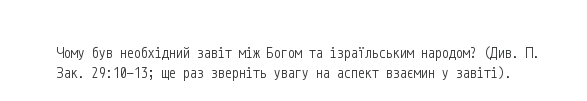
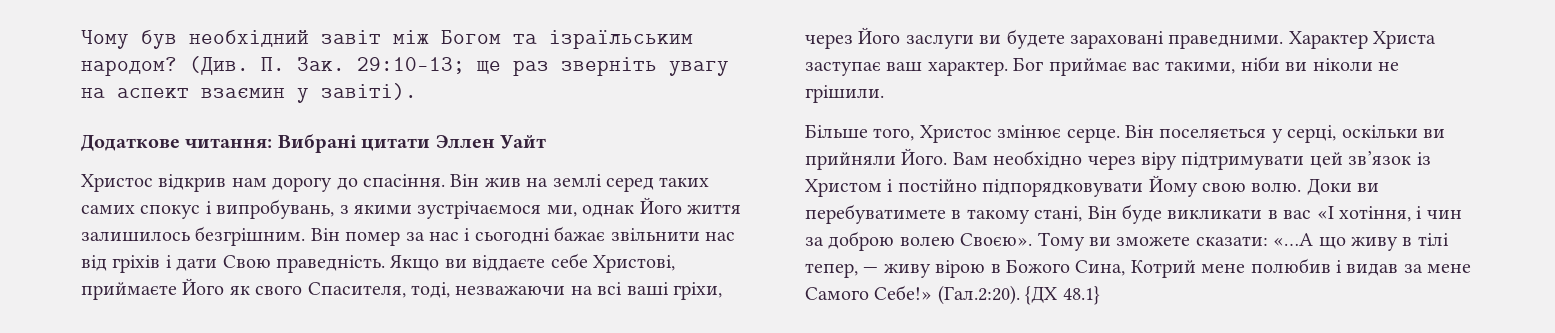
(511, 73) none -> [81,134,546,153] [81,174,710,192] [81,197,741,219] [81,226,735,246] [81,253,675,273] [81,278,722,300] [805,27,1437,49] [805,56,1399,76] [805,85,884,103] [805,124,1445,143] [805,148,1431,170] [805,175,1380,197] [805,204,1462,224] [805,231,1449,251] [805,258,1472,278] [805,285,1100,305] // Додаткове читання: Вибрані цитати Эллен Уайт // Христос відкрив нам дорогу до спасіння. Він жив на землі серед таких самих спокус і випробувань, з якими зустрічаємося ми, однак Його життя залишилось безгрішним. Він помер за нас і сьогодні бажає звільнити нас від гріхів і дати Свою праведність. Якщо ви віддаєте себе Христові, приймаєте Його як свого Спасителя, тоді, незважаючи на всі ваші гріхи, через Його заслуги ви будете зараховані праведними. Характер Христа заступає ваш характер. Бог приймає вас такими, ніби ви ніколи не грішили. // Більше того, Христос змінює серце. Він поселяється у серці, оскільки ви прийняли Його. Вам необхідно через віру підтримувати цей зв’язок із Христом і постійно підпорядковувати Йому свою волю. Доки ви перебуватимете в такому стані, Він буде викликати в вас «І хотіння, і чин за доброю волею Своєю». Тому ви зможете сказати: «…А що живу в тілі тепер, — живу вірою в Божого Сина, Котрий мене полюбив і видав за мене Самого Себе!» (Гал.2:20). {ДХ 48.1}

